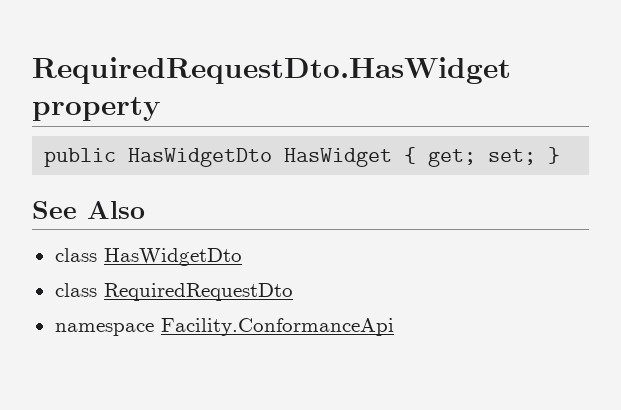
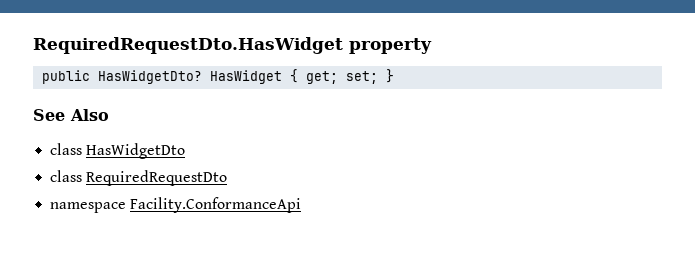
[128,148,273,167] HasWidgetDto -> [98,70,203,84] HasWidgetDto?

